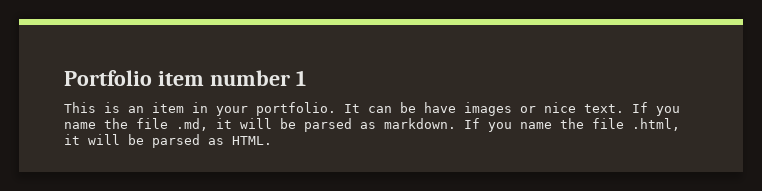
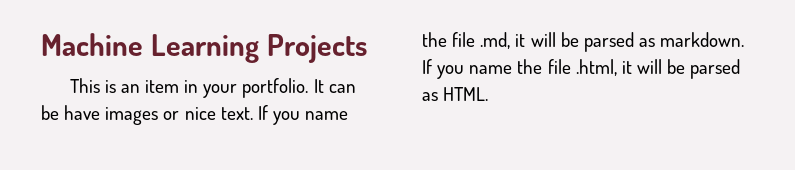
[64,70,306,86] Portfolio item number 1 -> [41,33,368,63] Machine Learning Projects

